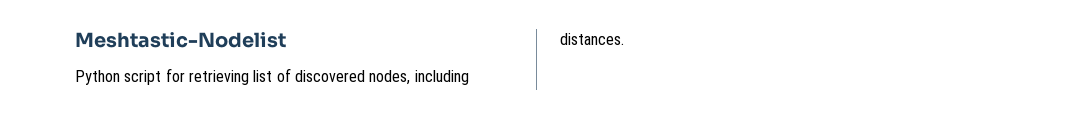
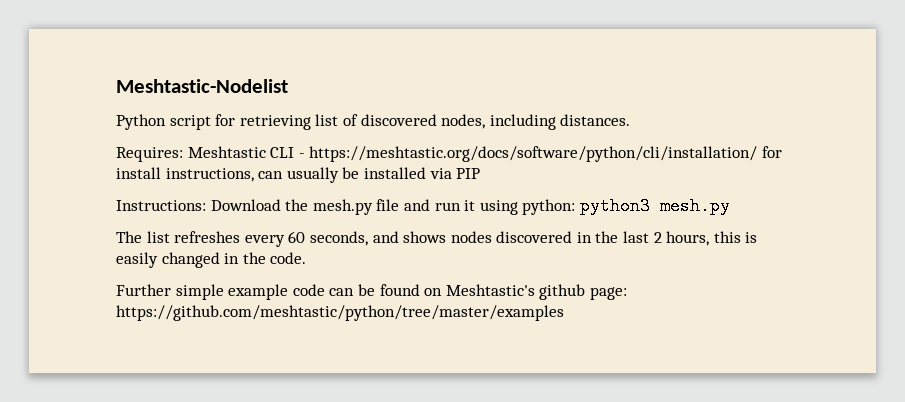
(624, 39) none -> [116,146,782,162] [116,167,481,183] [116,197,730,215] [116,231,758,247] [116,252,307,268] [116,284,627,300] [116,305,564,321] // Requires: Meshtastic CLI - https://meshtastic.org/docs/software/python/cli/installation/ for install instructions, can usually be installed via PIP // Instructions: Download the mesh.py file and run it using python: python3 mesh.py // The list refreshes every 60 seconds, and shows nodes discovered in the last 2 hours, this is easily changed in the code. // Further simple example code can be found on Meshtastic's github page: https://github.com/meshtastic/python/tree/master/examples

